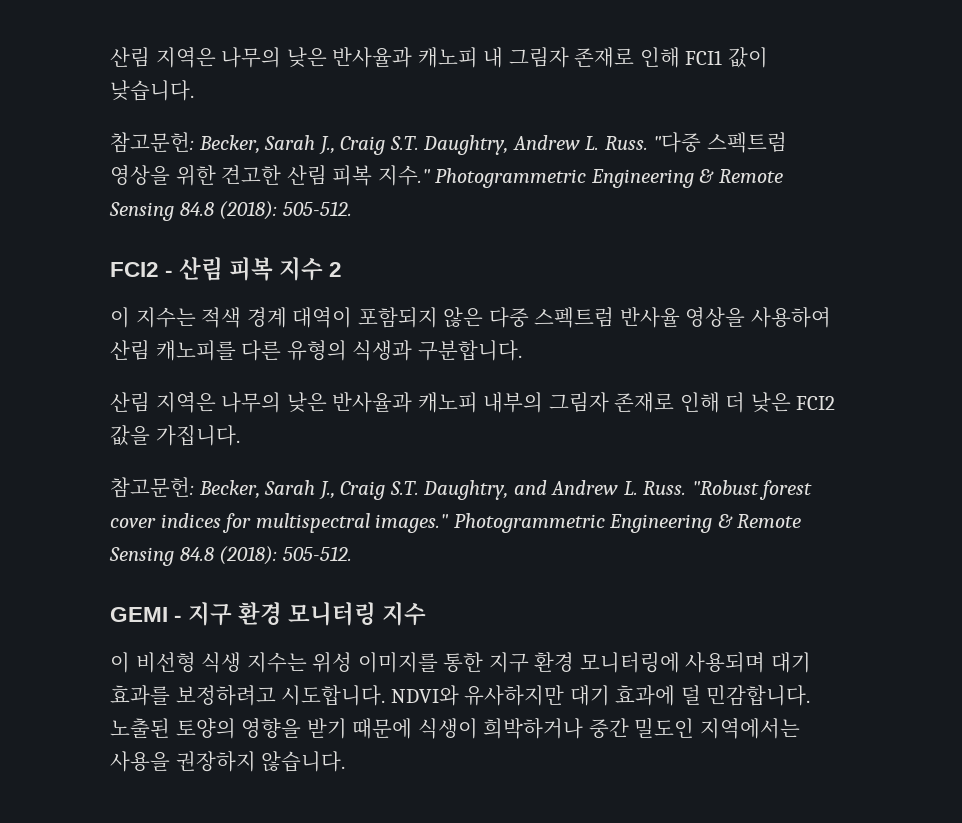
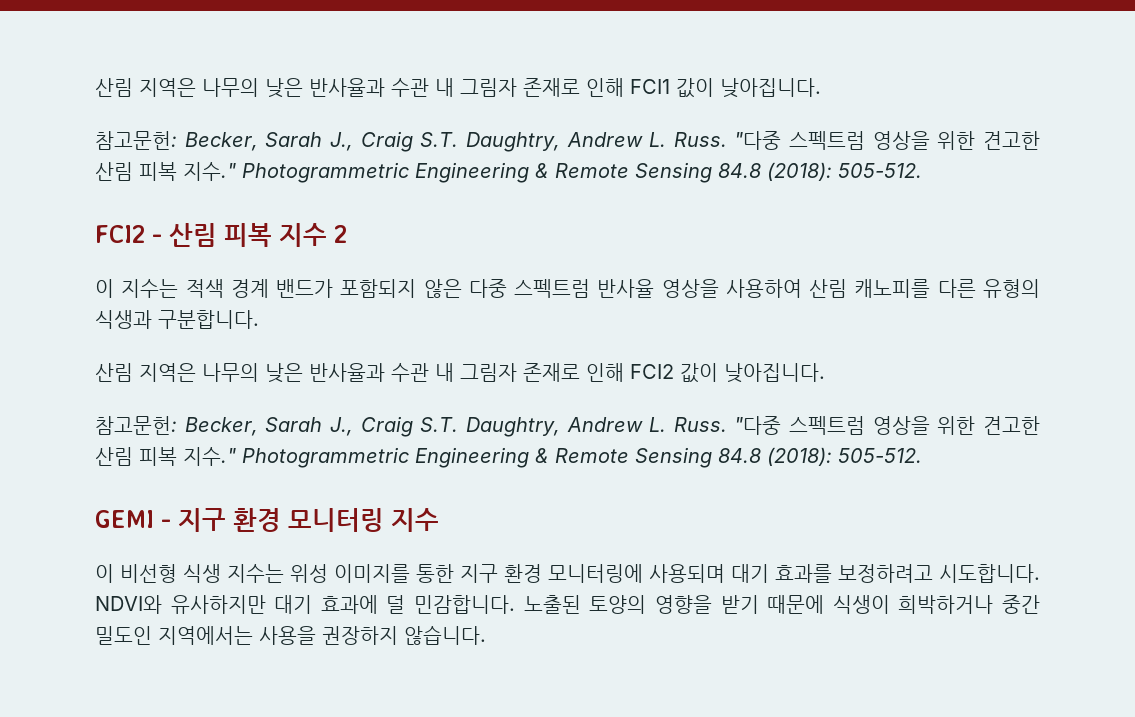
[110,47,478,68] 산림 지역은 나무의 낮은 반사율과 캐노피 -> [95,78,429,98] 산림 지역은 나무의 낮은 반사율과 수관
[110,80,194,101] 낮습니다. -> [720,78,821,98] 낮아집니다.
[292,307,353,328] 대역이 -> [276,279,334,298] 밴드가
[417,392,836,413] [110,425,240,446] [110,477,813,500] [110,513,450,533] 캐노피 내부의 그림자 존재로 인해 더 낮은 FCI2 값을 가집니다. // 참고문헌: Becker, Sarah J., Craig S.T. Daughtry, and Andrew L. Russ. "Robust forest cover indices for multispectral images." -> [391,363,825,383] [95,416,1040,437] [95,447,236,466] 수관 내 그림자 존재로 인해 FCI2 값이 낮아집니다. // 참고문헌: Becker, Sarah J., Craig S.T. Daughtry, Andrew L. Russ. "다중 스펙트럼 영상을 위한 견고한 산림 피복 지수."

